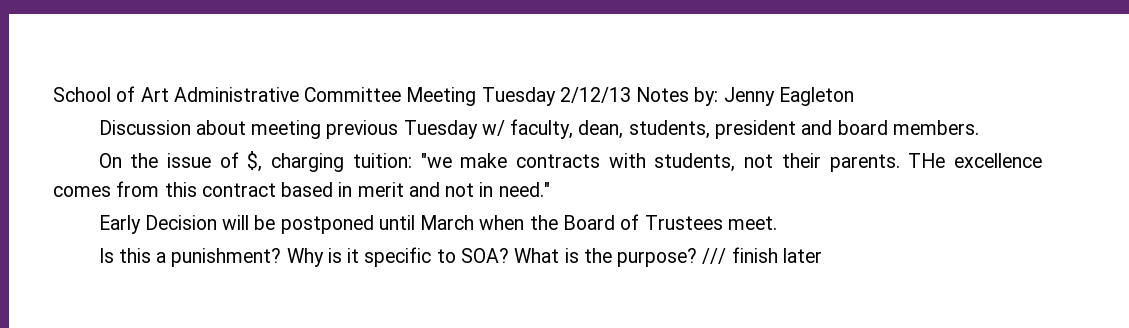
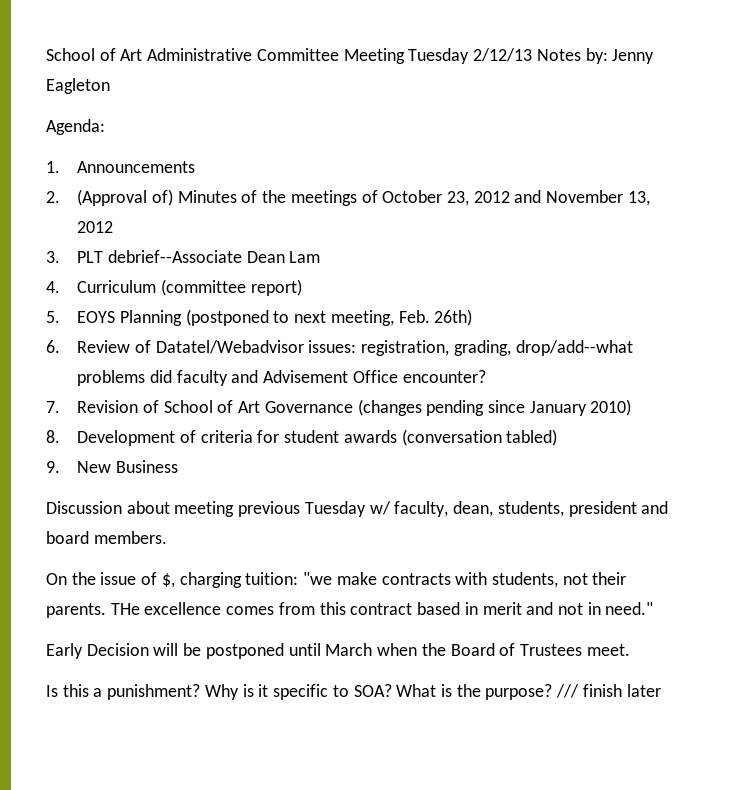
(854, 96) none -> [46,119,105,135] [46,161,196,173] [46,189,650,206] [77,221,114,233] [46,250,321,263] [46,279,302,296] [46,309,473,326] [46,340,633,356] [77,370,486,386] [46,399,632,416] [46,429,558,446] [46,460,178,473] // Agenda: // 1. Announcements // 2. (Approval of) Minutes of the meetings of October 23, 2012 and November 13, 2012 // 3. PLT debrief--Associate Dean Lam // 4. Curriculum (committee report) // 5. EOYS Planning (postponed to next meeting, Feb. 26th) // 6. Review of Datatel/Webadvisor issues: registration, grading, drop/add--what problems did faculty and Advisement Office encounter? // 7. Revision of School of Art Governance (changes pending since January 2010) // 8. Development of criteria for student awards (conversation tabled) // 9. New Business

